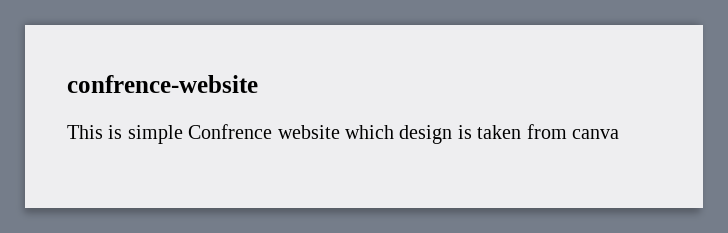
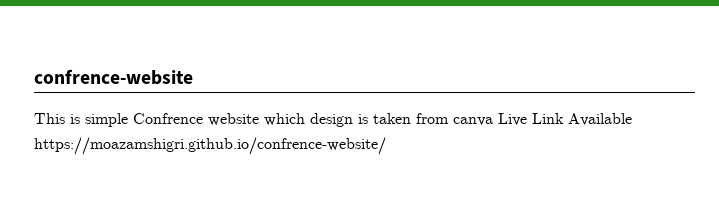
(619, 134) none -> [498,113,632,126] [34,137,386,155] Live Link Available https://moazamshigri.github.io/confrence-website/

